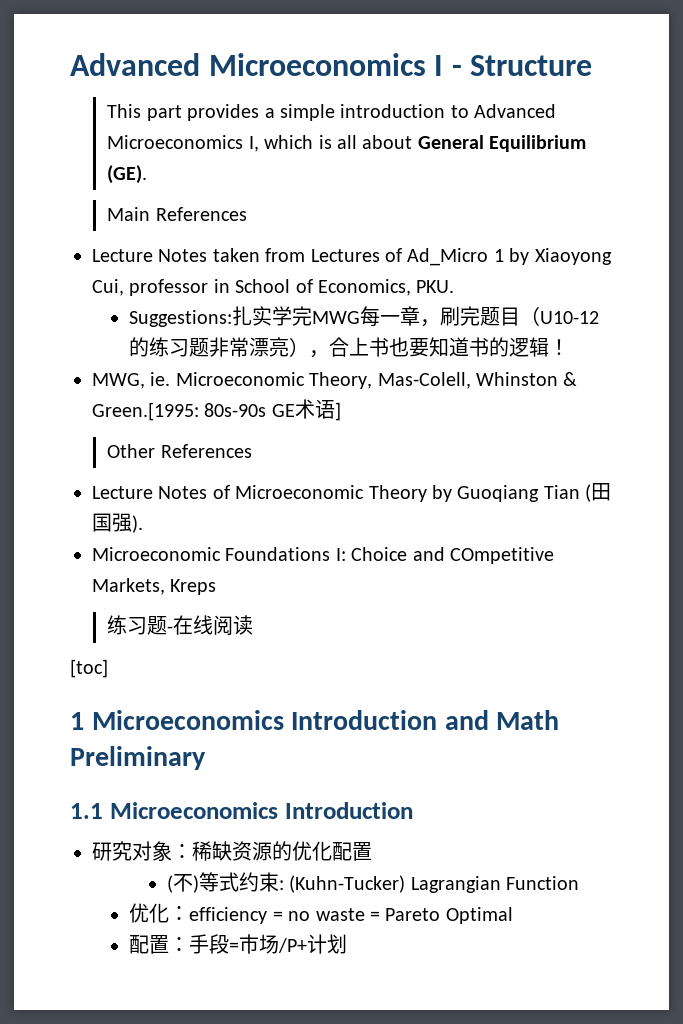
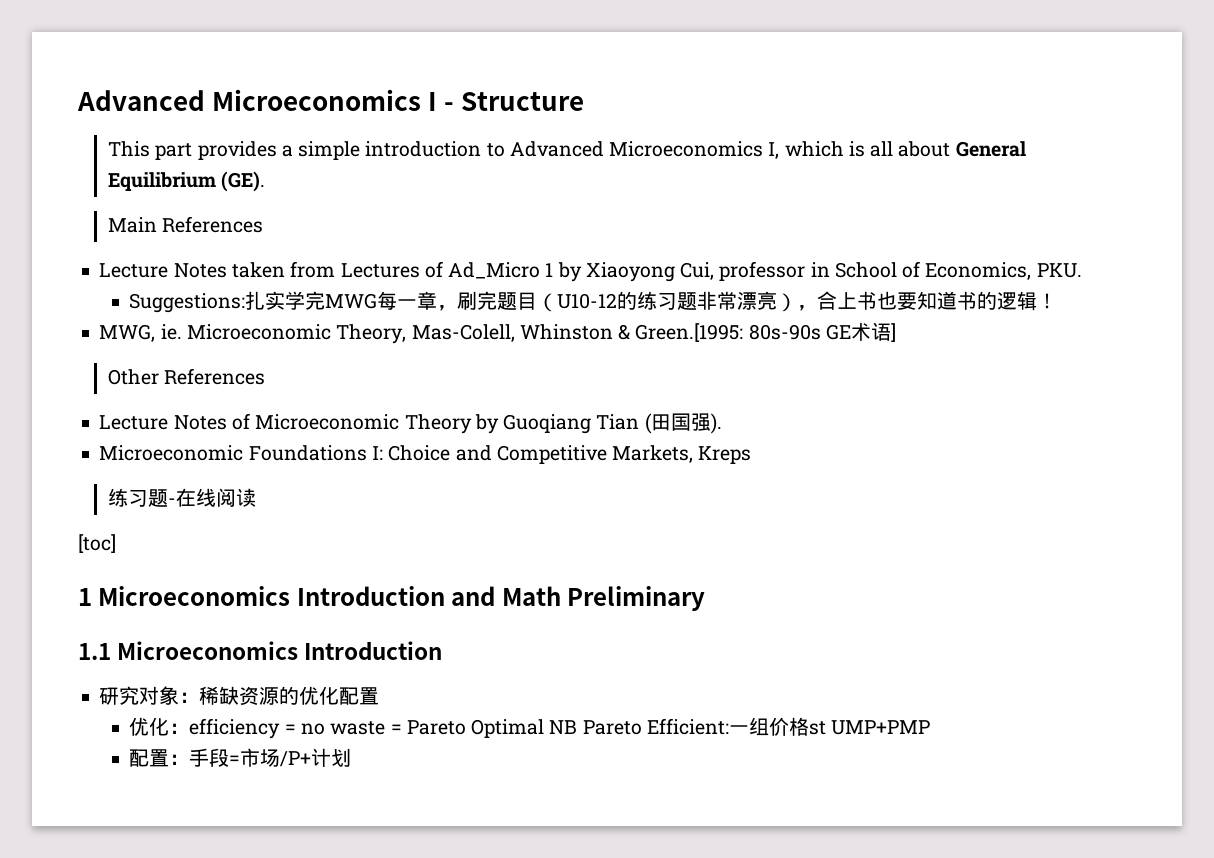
[449,547,554,564] COmpetitive -> [496,445,607,464] Competitive
[166,872,580,893] // (不)等式约束: (Kuhn-Tucker) Lagrangian Function -> (380, 696) none
(513, 915) none -> [549,717,931,736] NB Pareto Efficient:一组价格st UMP+PMP

